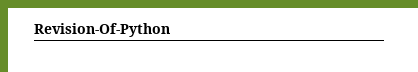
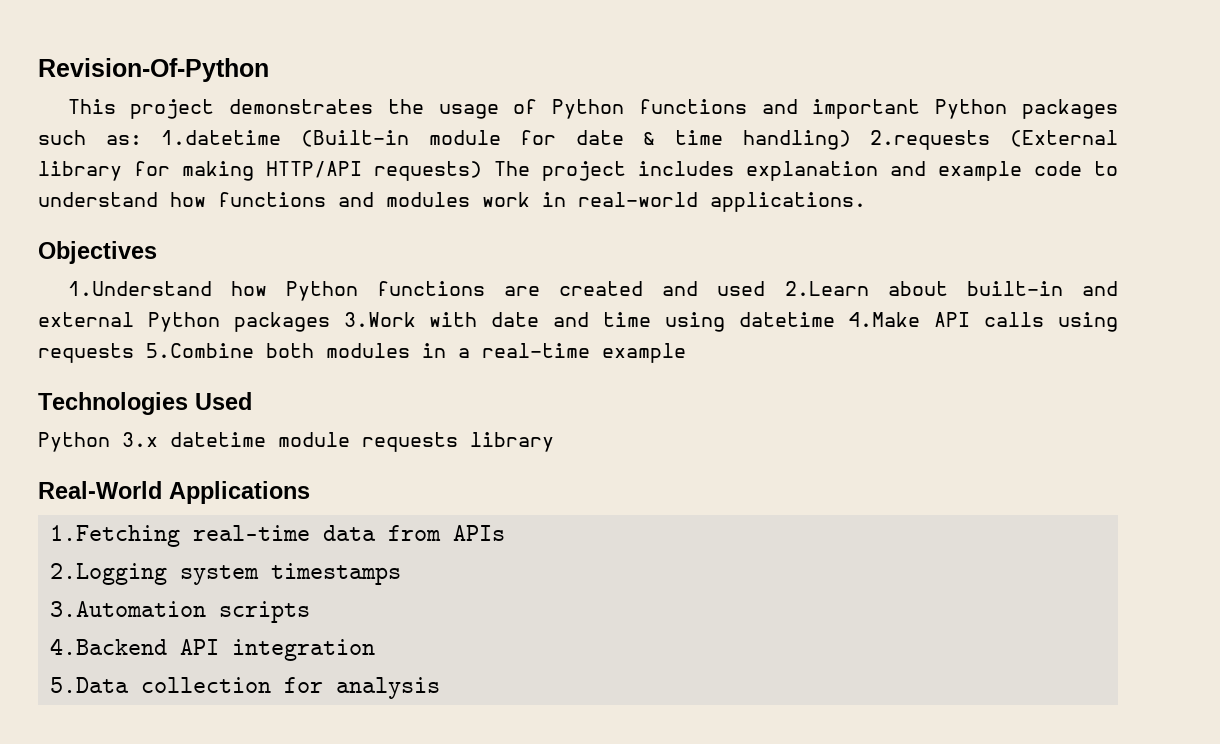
(170, 30) none -> [67,99,1118,119] [38,130,1118,150] [38,161,1118,181] [38,192,866,212] [38,241,157,264] [67,281,1119,301] [38,312,1118,332] [38,343,686,363] [38,392,252,415] [38,432,554,452] [38,481,310,504] [49,525,505,547] [49,563,401,585] [49,601,310,623] [49,638,375,661] [49,677,440,699] // This project demonstrates the usage of Python functions and important Python packages such as: 1.datetime (Built-in module for date & time handling) 2.requests (External library for making HTTP/API requests) The project includes explanation and example code to understand how functions and modules work in real-world applications. // Objectives // 1.Understand how Python functions are created and used 2.Learn about built-in and external Python packages 3.Work with date and time using datetime 4.Make API calls using requests 5.Combine both modules in a real-time example // Technologies Used // Python 3.x datetime module requests library // Real-World Applications // 1.Fetching real-time data from APIs // 2.Logging system timestamps // 3.Automation scripts // 4.Backend API integration // 5.Data collection for analysis

